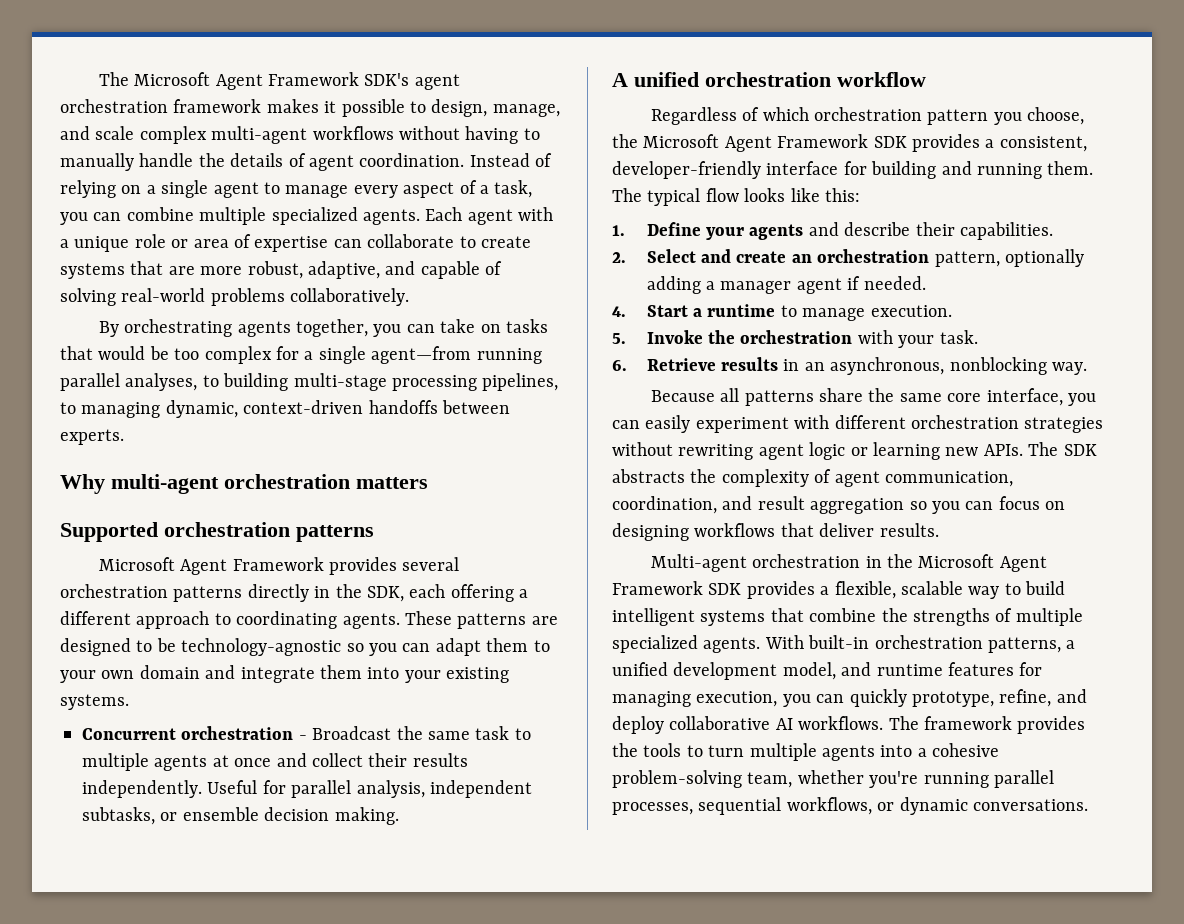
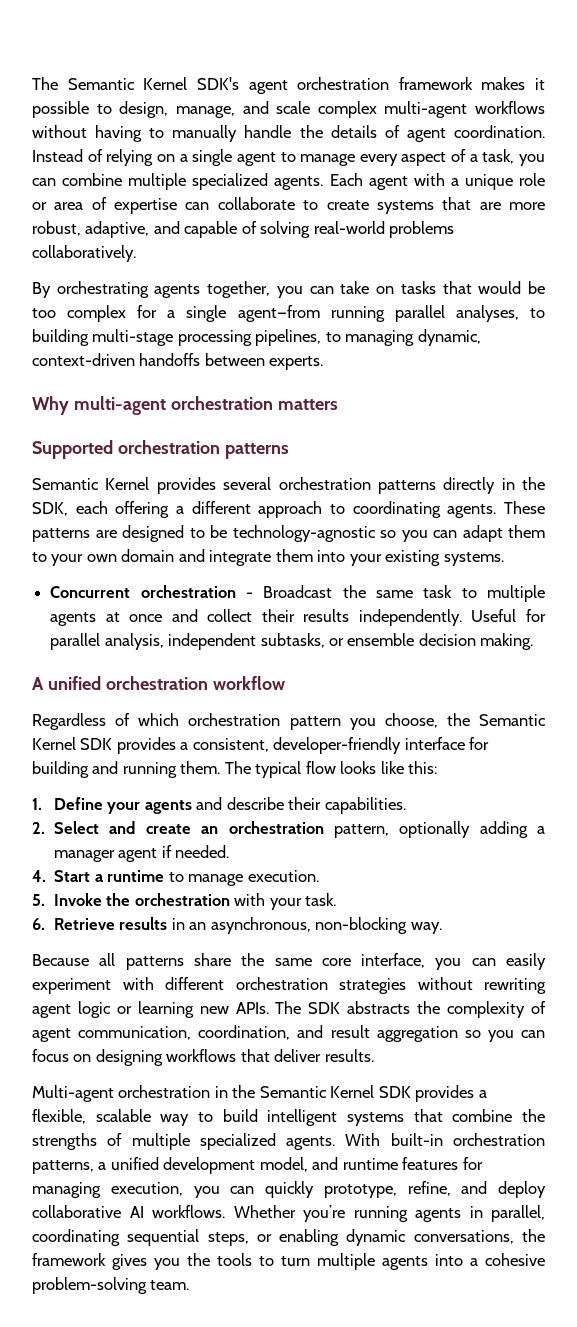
[98,72,360,90] The Microsoft Agent Framework -> [32,77,188,90] The Semantic Kernel
[98,557,324,575] Microsoft Agent Framework -> [32,477,150,490] Semantic Kernel
[643,134,869,152] Microsoft Agent Framework -> [479,714,546,726] [32,737,76,750] Semantic Kernel
[949,357,1047,375] nonblocking -> [315,917,408,934] non-blocking
[918,554,1047,572] [612,581,703,595] Microsoft Agent Framework -> [259,1085,375,1098] Semantic Kernel
[888,716,1086,734] The framework provides -> [233,1205,545,1222] [32,1229,545,1246] [32,1253,180,1270] Whether you’re running agents in parallel, coordinating sequential steps, or enabling dynamic conversations, the framework gives you
[747,770,1054,788] [612,797,1088,815] team, whether you're running parallel processes, sequential workflows, or dynamic conversations. -> [150,1280,190,1290] team.

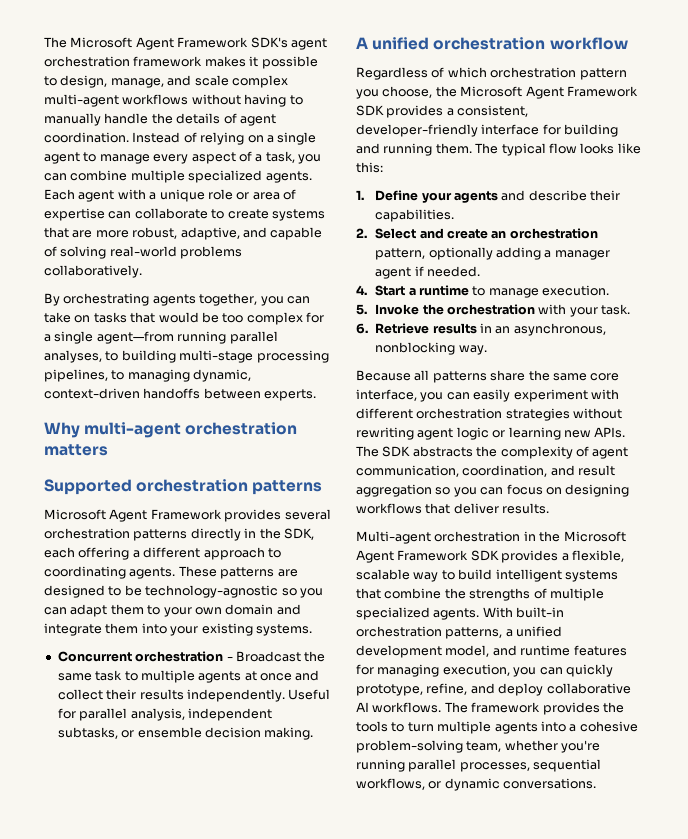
[32,77,188,90] The Semantic Kernel -> [44,37,249,50] The Microsoft Agent Framework
[32,477,150,490] Semantic Kernel -> [44,509,222,522] Microsoft Agent Framework
[479,714,546,726] [32,737,76,750] Semantic Kernel -> [460,86,638,99] Microsoft Agent Framework
[315,917,408,934] non-blocking -> [375,342,456,355] nonblocking
[259,1085,375,1098] Semantic Kernel -> [563,531,626,542] [356,550,469,563] Microsoft Agent Framework
[233,1205,545,1222] [32,1229,545,1246] [32,1253,180,1270] Whether you’re running agents in parallel, coordinating sequential steps, or enabling dynamic conversations, the framework gives you -> [444,702,600,715] The framework provides
[150,1280,190,1290] team. -> [466,740,601,753] [356,759,602,772] [356,778,597,791] team, whether you're running parallel processes, sequential workflows, or dynamic conversations.

